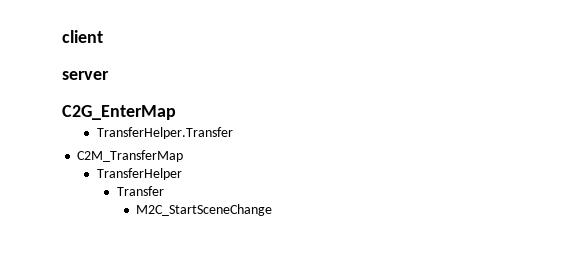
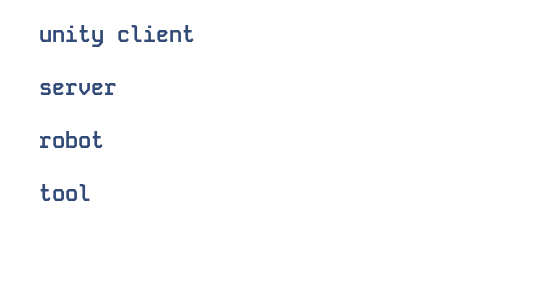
(62, 36) none -> [39,25,104,47] unity
[62,105,176,120] [96,127,233,139] [77,150,184,162] [96,168,182,180] [116,186,164,196] [136,204,273,216] C2G_EnterMap // TransferHelper.Transfer // C2M_TransferMap // TransferHelper // Transfer // M2C_StartSceneChange -> [39,131,104,148] [39,184,91,201] robot // tool

